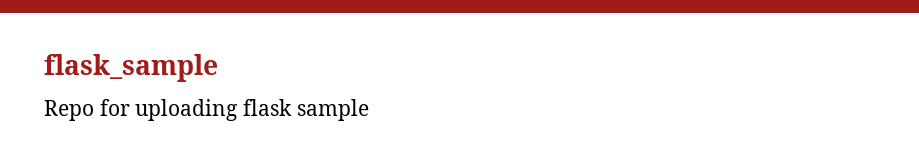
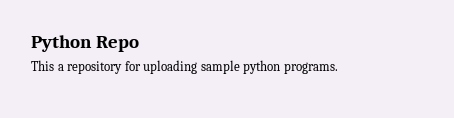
[44,54,218,82] [44,99,369,121] flask_sample // Repo for uploading flask sample -> [31,35,139,52] [31,60,338,74] Python Repo // This a repository for uploading sample python programs.

